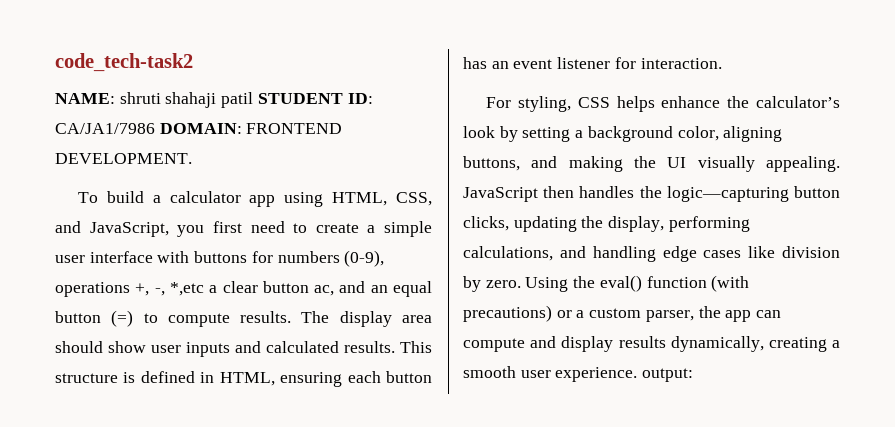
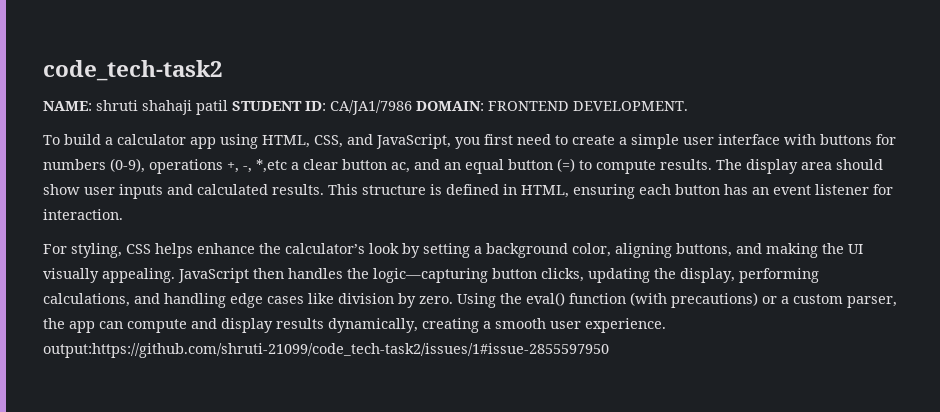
[642,368,694,382] output: -> [43,343,609,358] output:https://github.com/shruti-21099/code_tech-task2/issues/1#issue-2855597950

